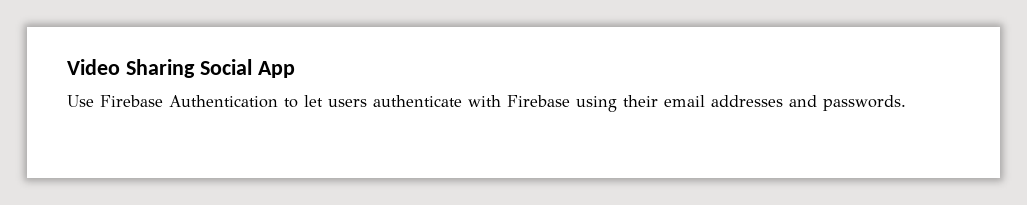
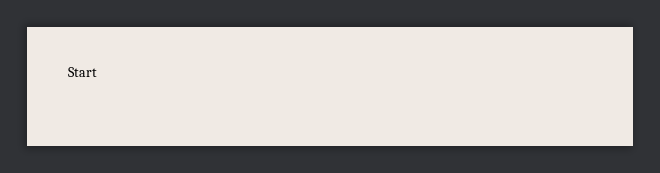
[67,59,295,78] [67,95,906,112] Video Sharing Social App // Use Firebase Authentication to let users authenticate with Firebase using their email addresses and passwords. -> [68,67,97,77] Start

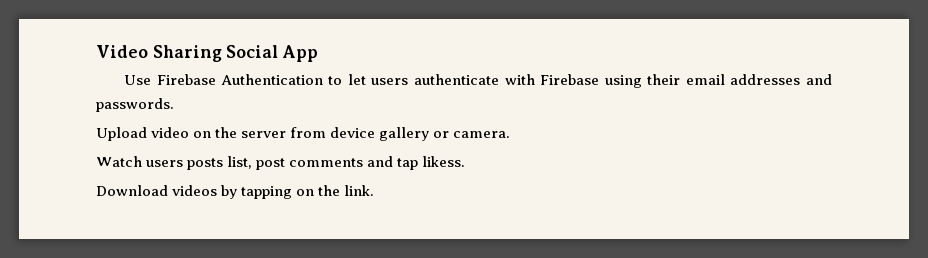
[68,67,97,77] Start -> [96,45,319,62] [124,74,833,88] [96,98,174,112] [96,127,511,141] [96,156,466,170] [96,185,375,199] Video Sharing Social App // Use Firebase Authentication to let users authenticate with Firebase using their email addresses and passwords. // Upload video on the server from device gallery or camera. // Watch users posts list, post comments and tap likess. // Download videos by tapping on the link.

